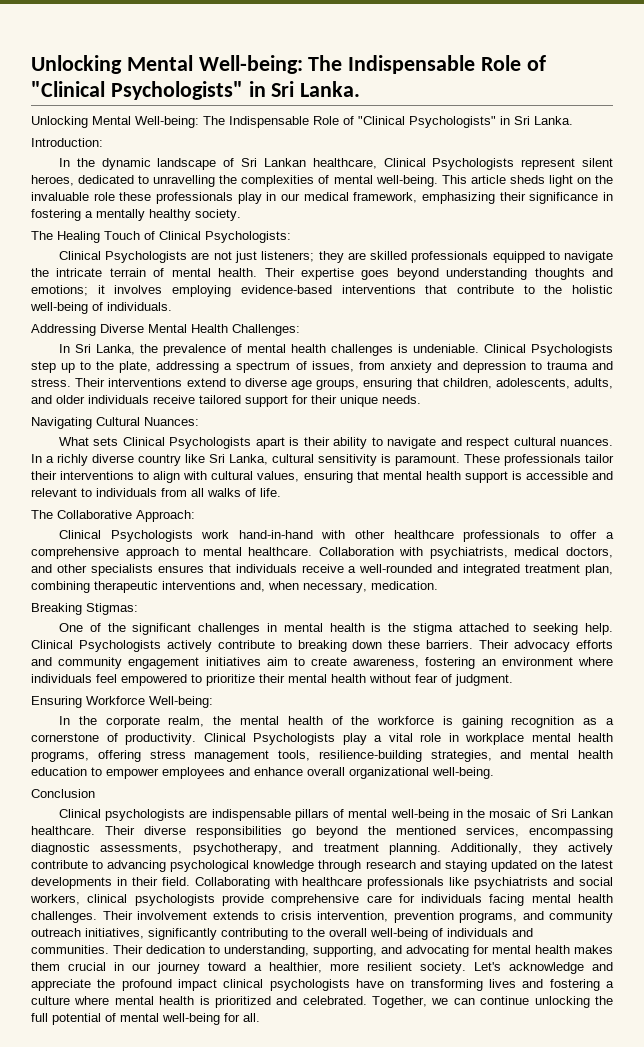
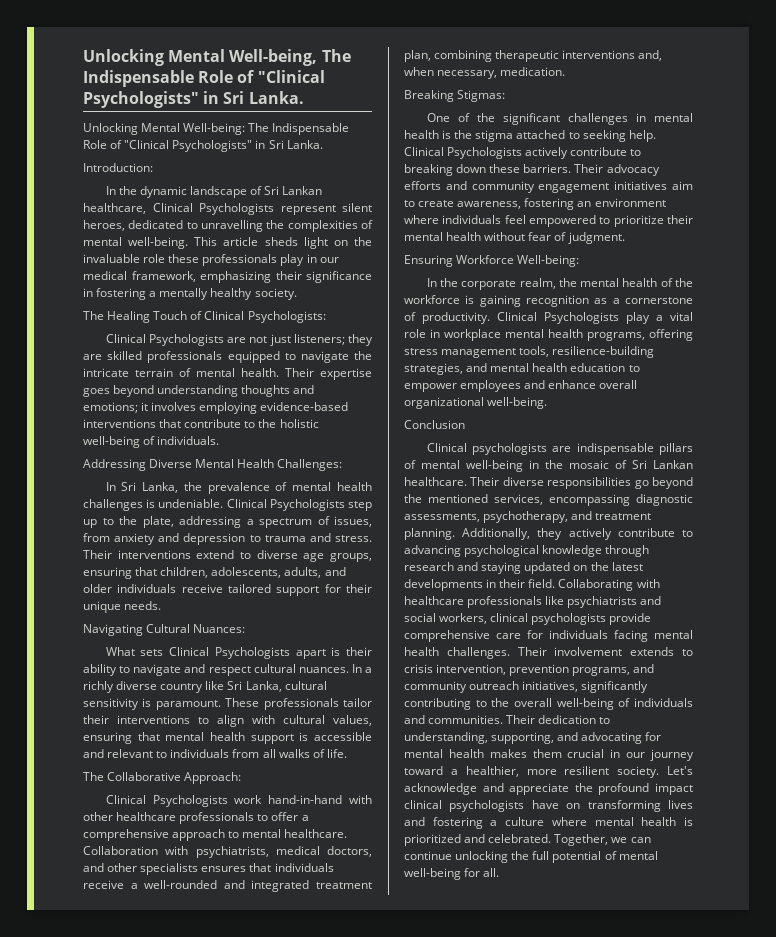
[31,55,303,74] Unlocking Mental Well-being: -> [83,49,318,66] Unlocking Mental Well-being,

